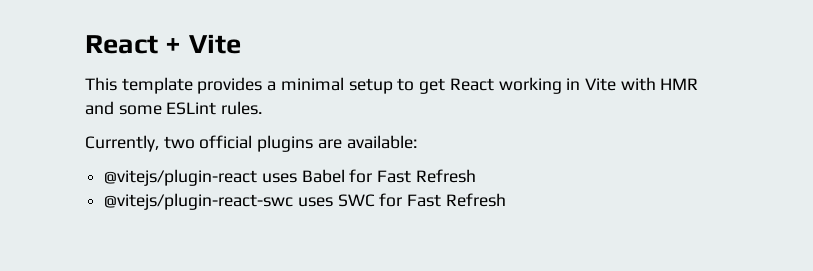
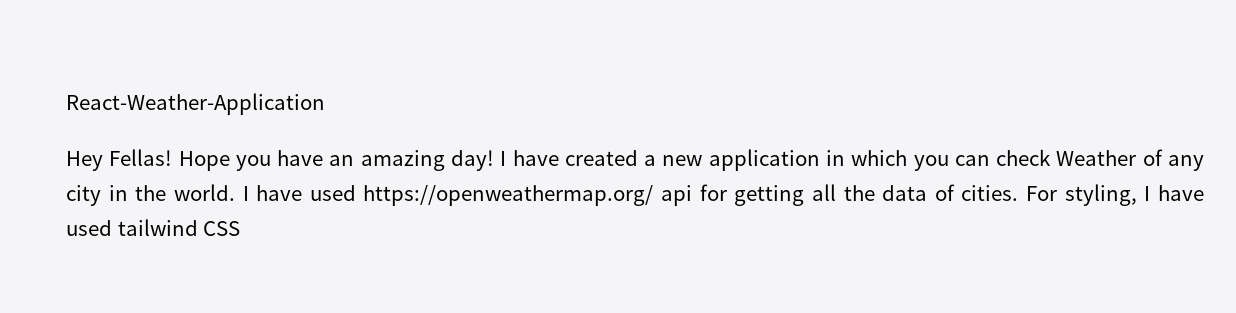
[85,34,241,54] [85,77,699,94] [85,101,263,115] [85,135,417,152] [104,169,476,186] [104,193,506,210] React + Vite // This template provides a minimal setup to get React working in Vite with HMR and some ESLint rules. // Currently, two official plugins are available: // @vitejs/plugin-react uses Babel for Fast Refresh // @vitejs/plugin-react-swc uses SWC for Fast Refresh -> [66,93,325,115] [66,149,1205,171] [66,184,1204,206] [66,219,241,236] React-Weather-Application // Hey Fellas! Hope you have an amazing day! I have created a new application in which you can check Weather of any city in the world. I have used https://openweathermap.org/ api for getting all the data of cities. For styling, I have used tailwind CSS

